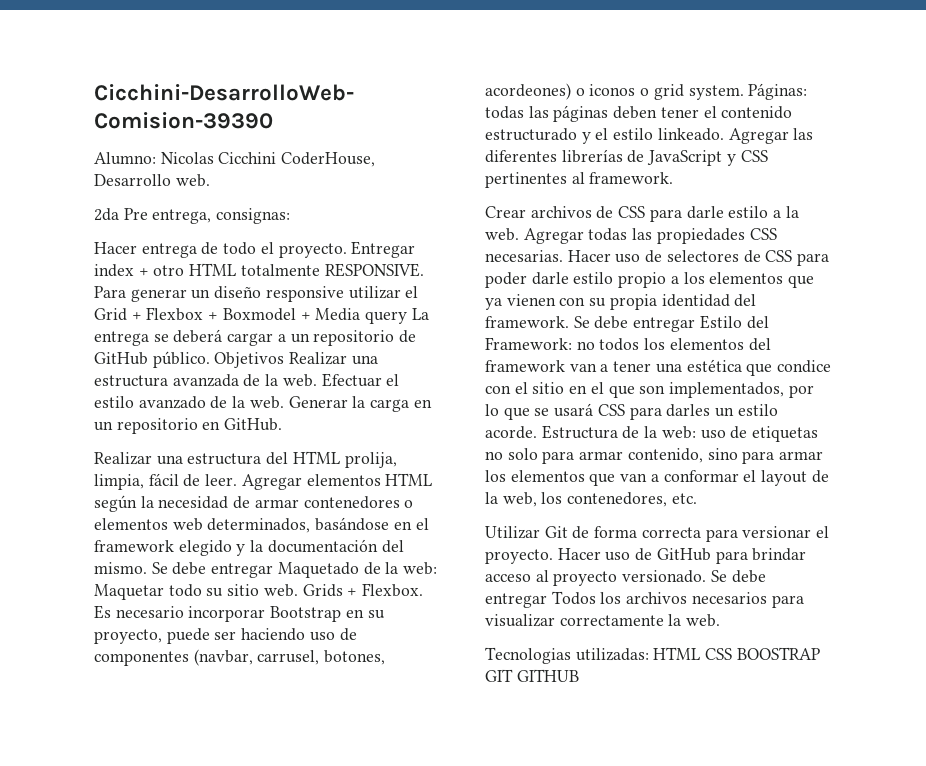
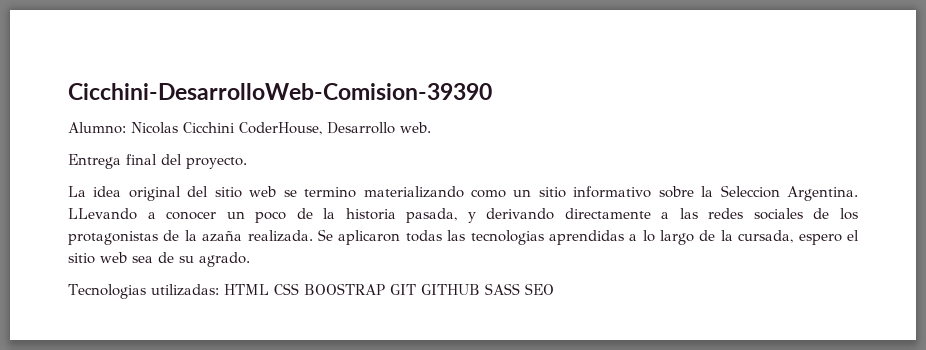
[94,208,291,224] [94,241,416,258] [94,263,424,277] [94,286,419,302] [94,307,429,324] [94,329,417,346] [94,351,378,368] [94,373,400,387] [94,396,432,412] [94,418,283,434] [94,451,397,468] [94,473,433,490] [94,495,414,512] [94,517,429,533] [94,539,404,556] [94,562,438,578] [94,583,424,600] [94,605,385,622] [94,628,357,644] [94,649,386,666] [485,83,808,100] [485,105,793,122] [485,128,814,144] [485,149,768,166] [485,172,674,188] [485,206,799,222] [485,228,777,244] [485,250,830,266] [485,272,815,288] [485,294,757,310] [485,315,769,332] [485,337,771,351] [485,359,832,376] [485,382,814,398] [485,403,778,420] [485,425,819,442] [485,448,824,464] [485,470,829,486] [485,492,697,507] [485,526,830,542] [485,548,807,564] [485,570,766,586] [485,591,804,608] [485,614,721,627] 2da Pre entrega, consignas: // Hacer entrega de todo el proyecto. Entregar index + otro HTML totalmente RESPONSIVE. Para generar un diseño responsive utilizar el Grid + Flexbox + Boxmodel + Media query La entrega se deberá cargar a un repositorio de GitHub público. Objetivos Realizar una estructura avanzada de la web. Efectuar el estilo avanzado de la web. Generar la carga en un repositorio en GitHub. // Realizar una estructura del HTML prolija, limpia, fácil de leer. Agregar elementos HTML según la necesidad de armar contenedores o elementos web determinados, basándose en el framework elegido y la documentación del mismo. Se debe entregar Maquetado de la web: Maquetar todo su sitio web. Grids + Flexbox. Es necesario incorporar Bootstrap en su proyecto, puede ser haciendo uso de componentes (navbar, carrusel, botones, acordeones) o iconos o grid system. Páginas: todas las páginas deben tener el contenido estructurado y el estilo linkeado. Agregar las diferentes librerías de JavaScript y CSS pertinentes al framework. // Crear archivos de CSS para darle estilo a la web. Agregar todas las propiedades CSS necesarias. Hacer uso de selectores de CSS para poder darle estilo propio a los elementos que ya vienen con su propia identidad del framework. Se debe entregar Estilo del Framework: no todos los elementos del framework van a tener una estética que condice con el sitio en el que son implementados, por lo que se usará CSS para darles un estilo acorde. Estructura de la web: uso de etiquetas no solo para armar contenido, sino para armar los elementos que van a conformar el layout de la web, los contenedores, etc. // Utilizar Git de forma correcta para versionar el proyecto. Hacer uso de GitHub para brindar acceso al proyecto versionado. Se debe entregar Todos los archivos necesarios para visualizar correctamente la web. -> [68,154,247,169] [68,185,858,201] [68,208,858,223] [68,229,860,245] [68,252,250,267] Entrega final del proyecto. // La idea original del sitio web se termino materializando como un sitio informativo sobre la Seleccion Argentina. LLevando a conocer un poco de la historia pasada, y derivando directamente a las redes sociales de los protagonistas de la azaña realizada. Se aplicaron todas las tecnologias aprendidas a lo largo de la cursada, espero el sitio web sea de su agrado.
(579, 675) none -> [484,283,554,295] SASS SEO

